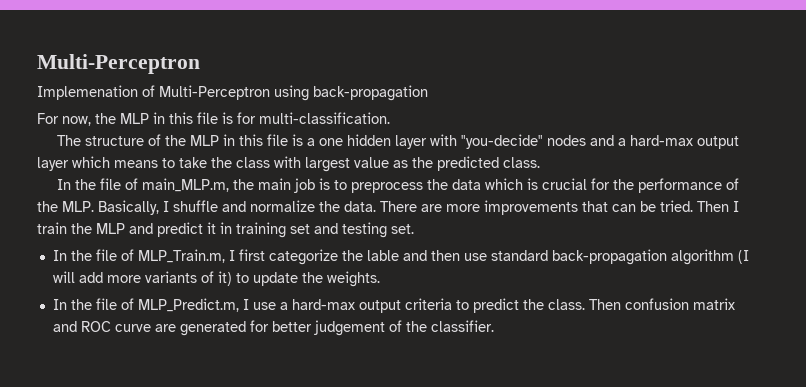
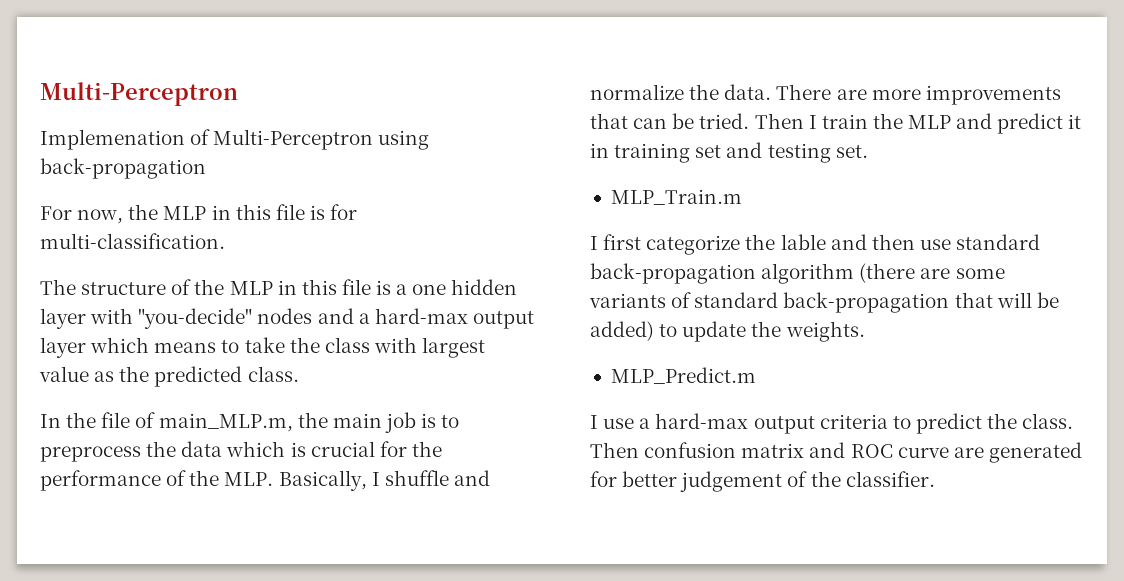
[52,249,225,263] In the file of MLP_Train.m, -> [610,189,742,205] MLP_Train.m //
[737,250,749,264] [52,271,232,286] (I will add more variants of it) -> [859,263,1005,283] [589,292,1059,313] [590,321,654,341] (there are some variants of standard back-propagation that will be added)
[52,298,239,312] In the file of MLP_Predict.m, -> [610,367,756,384] MLP_Predict.m //

